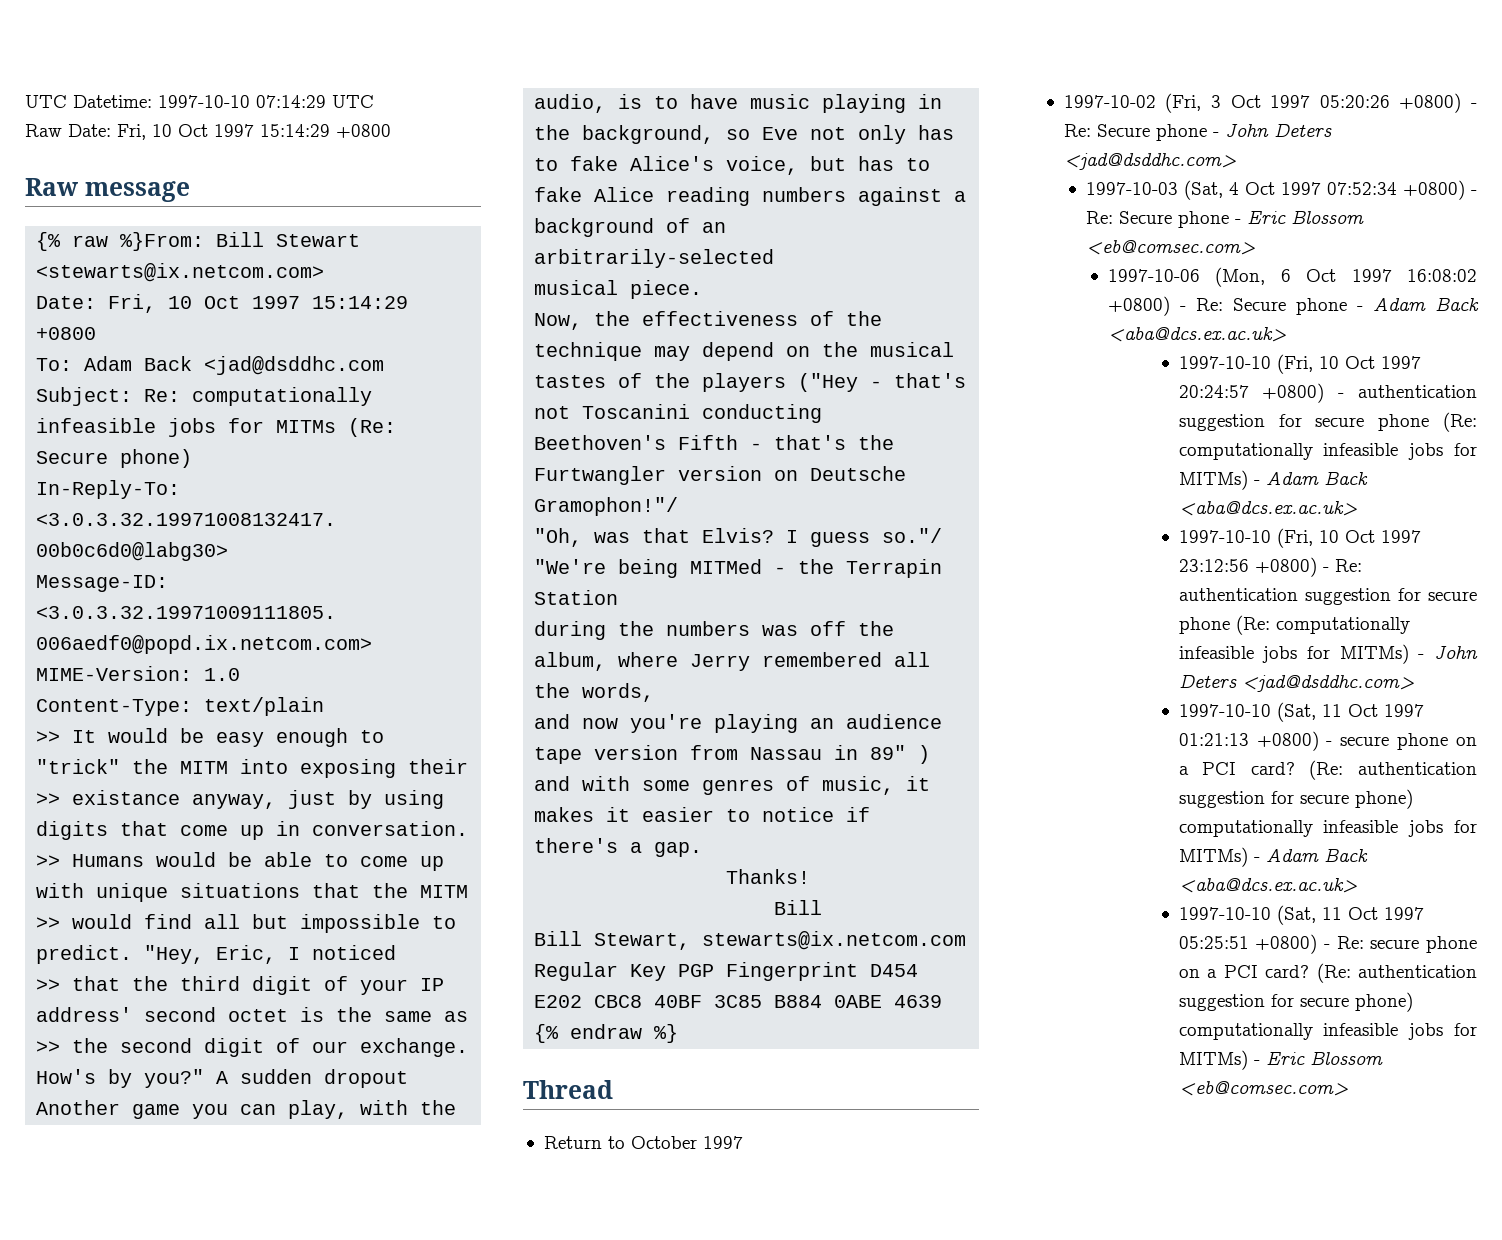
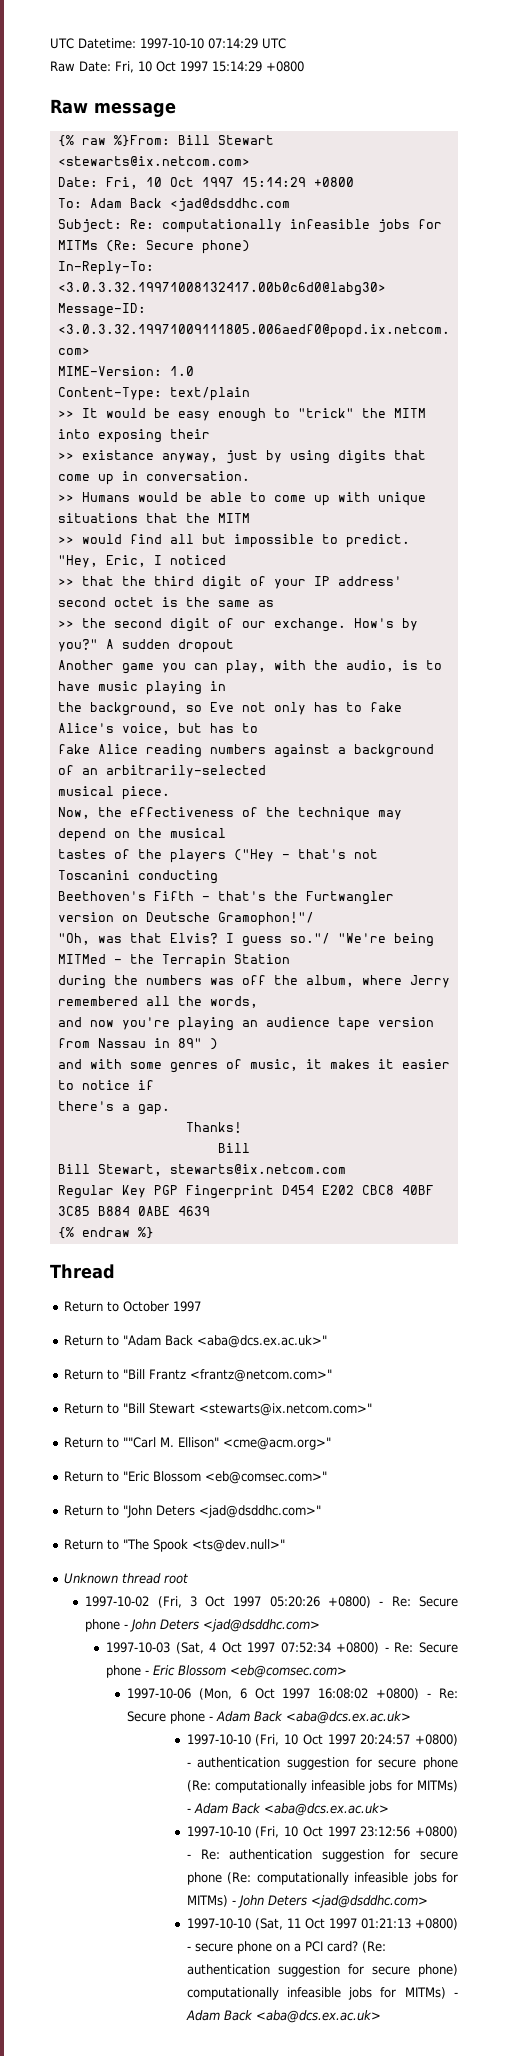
(743, 1142) none -> [64,1335,328,1348] [64,1369,333,1382] [64,1403,373,1416] [64,1437,332,1450] [64,1471,328,1484] [64,1505,322,1518] [64,1539,286,1552] [64,1573,189,1584] // Return to "Adam Back <aba@dcs.ex.ac.uk>" // Return to "Bill Frantz <frantz@netcom.com>" // Return to "Bill Stewart <stewarts@ix.netcom.com>" // Return to ""Carl M. Ellison" <cme@acm.org>" // Return to "Eric Blossom <eb@comsec.com>" // Return to "John Deters <jad@dsddhc.com>" // Return to "The Spook <ts@dev.null>" // Unknown thread root
[1178,905,1424,925] [1178,934,1477,954] [1178,963,1477,983] [1178,992,1413,1012] [1178,1023,1477,1040] [1178,1050,1383,1070] [1178,1081,1349,1096] // 1997-10-10 (Sat, 11 Oct 1997 05:25:51 +0800) - Re: secure phone on a PCI card? (Re: authentication suggestion for secure phone) computationally infeasible jobs for MITMs) - Eric Blossom <eb@comsec.com> -> (381, 2016) none

